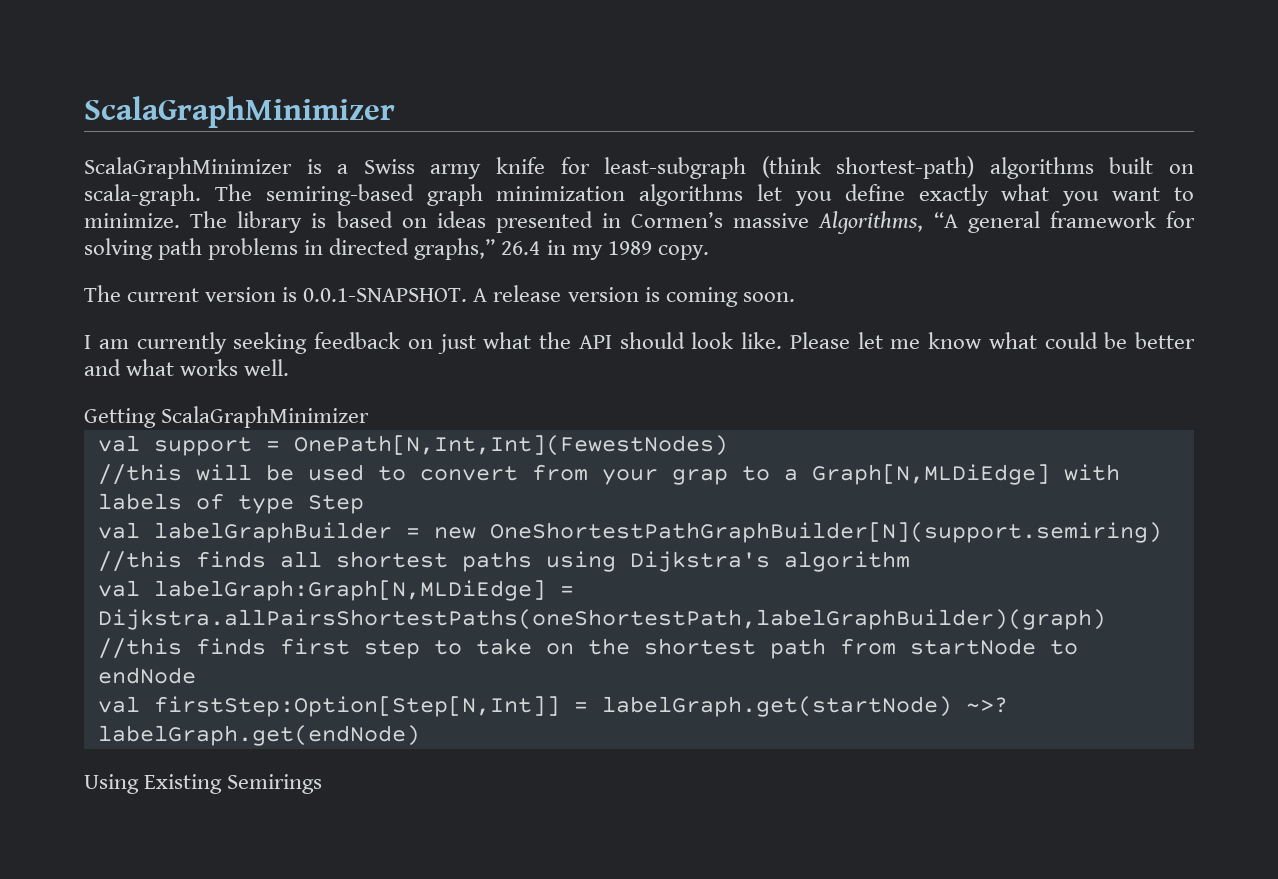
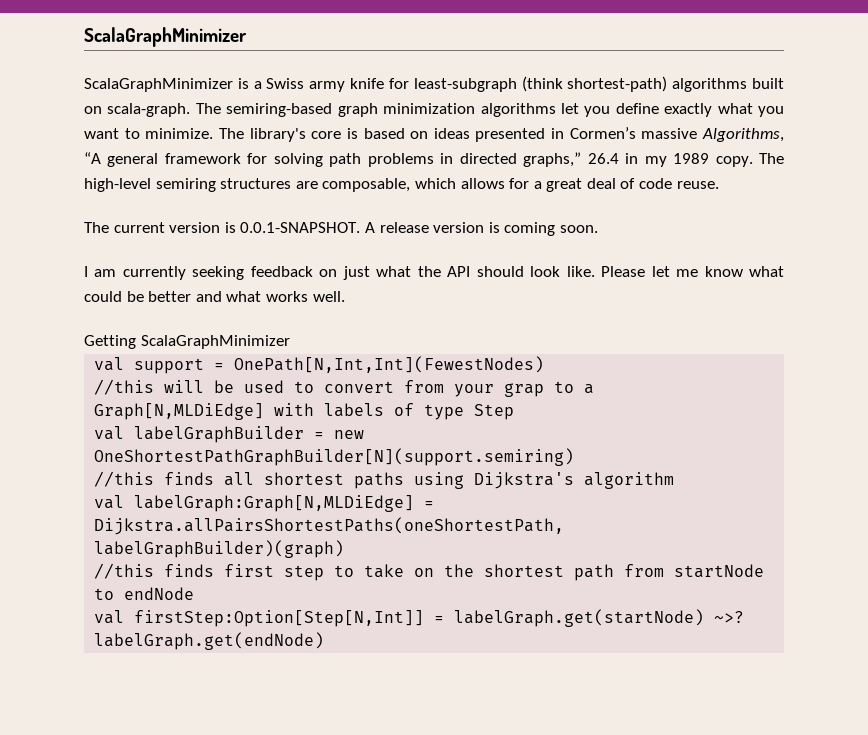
[237,211,303,233] library -> [249,128,342,142] library's core
(709, 252) none -> [759,153,784,164] [84,178,719,192] The high-level semiring structures are composable, which allows for a great deal of code reuse.
[84,774,323,794] // Using Existing Semirings -> (325, 641) none

